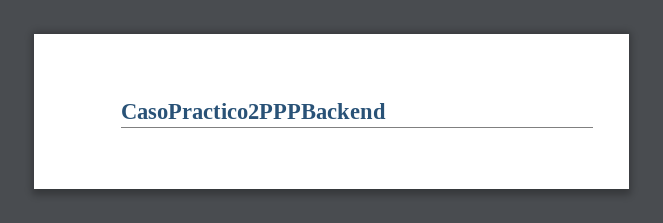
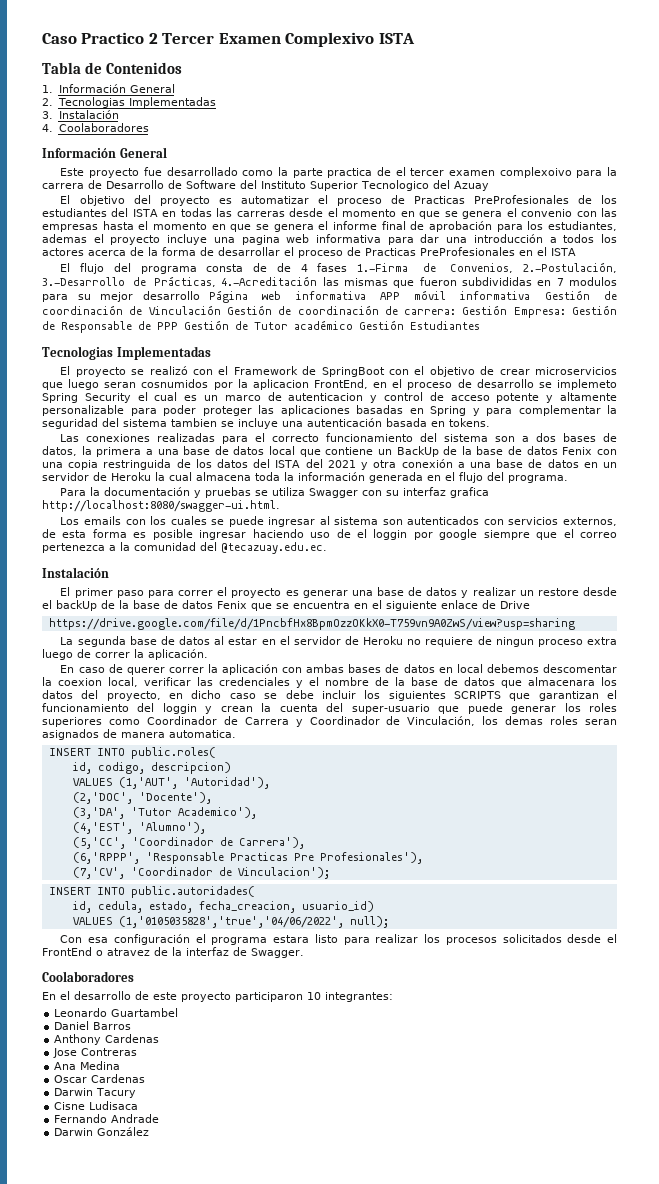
[121,103,386,119] CasoPractico2PPPBackend -> [42,32,415,47] [42,62,183,74] [42,84,175,93] [42,97,217,108] [42,110,119,119] [42,123,149,132] [42,147,167,158] [60,167,617,178] [42,180,489,191] [60,195,617,206] [42,208,618,219] [42,221,618,232] [42,234,617,245] [42,247,576,258] [60,262,617,274] [42,276,617,288] [42,290,617,303] [42,305,617,318] [42,320,480,333] [42,346,211,360] [60,366,617,377] [42,379,618,390] [42,392,618,403] [42,405,617,416] [42,418,490,429] [60,433,618,444] [42,446,618,457] [42,459,618,470] [42,472,568,483] [60,487,490,498] [42,500,280,512] [60,516,617,527] [42,529,617,540] [42,542,327,554] [42,567,109,578] [60,587,617,598] [42,600,530,611] [48,618,575,630] [60,636,617,647] [42,649,208,660] [60,664,617,675] [42,677,617,688] [42,690,617,701] [42,703,617,714] [42,716,618,727] [42,729,236,740] [48,747,216,759] [72,762,231,774] [72,777,270,789] [72,792,212,804] [72,807,257,819] [72,822,206,834] [72,837,305,849] [72,852,423,864] [72,867,330,879] [48,886,255,898] [72,901,374,913] [72,916,389,928] [60,934,617,945] [42,947,304,958] [42,971,134,982] [42,991,393,1002] [54,1008,179,1017] [54,1021,132,1030] [54,1034,160,1045] [53,1048,138,1058] [54,1061,121,1070] [54,1074,146,1083] [54,1088,137,1098] [54,1101,139,1110] [54,1114,160,1123] [54,1127,150,1136] Caso Practico 2 Tercer Examen Complexivo ISTA // Tabla de Contenidos // 1. Información General // 2. Tecnologias Implementadas // 3. Instalación // 4. Coolaboradores // Información General // Este proyecto fue desarrollado como la parte practica de el tercer examen complexoivo para la carrera de Desarrollo de Software del Instituto Superior Tecnologico del Azuay // El objetivo del proyecto es automatizar el proceso de Practicas PreProfesionales de los estudiantes del ISTA en todas las carreras desde el momento en que se genera el convenio con las empresas hasta el momento en que se genera el informe final de aprobación para los estudiantes, ademas el proyecto incluye una pagina web informativa para dar una introducción a todos los actores acerca de la forma de desarrollar el proceso de Practicas PreProfesionales en el ISTA // El flujo del programa consta de de 4 fases 1.-Firma de Convenios, 2.-Postulación, 3.-Desarrollo de Prácticas, 4.-Acreditación las mismas que fueron subdivididas en 7 modulos para su mejor desarrollo Página web informativa APP móvil informativa Gestión de coordinación de Vinculación Gestión de coordinación de carrera: Gestión Empresa: Gestión de Responsable de PPP Gestión de Tutor académico Gestión Estudiantes // Tecnologias Implementadas // El proyecto se realizó con el Framework de SpringBoot con el objetivo de crear microservicios que luego seran cosnumidos por la aplicacion FrontEnd, en el proceso de desarrollo se implemeto Spring Security el cual es un marco de autenticacion y control de acceso potente y altamente personalizable para poder proteger las aplicaciones basadas en Spring y para complementar la seguridad del sistema tambien se incluye una autenticación basada en tokens. // Las conexiones realizadas para el correcto funcionamiento del sistema son a dos bases de datos, la primera a una base de datos local que contiene un BackUp de la base de datos Fenix con una copia restringuida de los datos del ISTA del 2021 y otra conexión a una base de datos en un servidor de Heroku la cual almacena toda la información generada en el flujo del programa. // Para la documentación y pruebas se utiliza Swagger con su interfaz grafica http://localhost:8080/swagger-ui.html. // Los emails con los cuales se puede ingresar al sistema son autenticados con servicios externos, de esta forma es posible ingresar haciendo uso de el loggin por google siempre que el correo pertenezca a la comunidad del @tecazuay.edu.ec. // Instalación // El primer paso para correr el proyecto es generar una base de datos y realizar un restore desde el backUp de la base de datos Fenix que se encuentra en el siguiente enlace de Drive // https://drive.google.com/file/d/1PncbfHx8BpmOzzOKkX0-T759vn9A0ZwS/view?usp=sharing // La segunda base de datos al estar en el servidor de Heroku no requiere de ningun proceso extra luego de correr la aplicación. // En caso de querer correr la aplicación con ambas bases de datos en local debemos descomentar la coexion local, verificar las credenciales y el nombre de la base de datos que almacenara los datos del proyecto, en dicho caso se debe incluir los siguientes SCRIPTS que garantizan el funcionamiento del loggin y crean la cuenta del super-usuario que puede generar los roles superiores como Coordinador de Carrera y Coordinador de Vinculación, los demas roles seran asignados de manera automatica. // INSERT INTO public.roles( // id, codigo, descripcion) // VALUES (1,'AUT', 'Autoridad'), // (2,'DOC', 'Docente'), // (3,'DA', 'Tutor Academico'), // (4,'EST', 'Alumno'), // (5,'CC', 'Coordinador de Carrera'), // (6,'RPPP', 'Responsable Practicas Pre Profesionales'), // (7,'CV', 'Coordinador de Vinculacion'); // INSERT INTO public.autoridades( // id, cedula, estado, fecha_creacion, usuario_id) // VALUES (1,'0105035828','true','04/06/2022', null); // Con esa configuración el programa estara listo para realizar los procesos solicitados desde el FrontEnd o atravez de la interfaz de Swagger. // Coolaboradores // En el desarrollo de este proyecto participaron 10 integrantes: // Leonardo Guartambel // Daniel Barros // Anthony Cardenas // Jose Contreras // Ana Medina // Oscar Cardenas // Darwin Tacury // Cisne Ludisaca // Fernando Andrade // Darwin González

